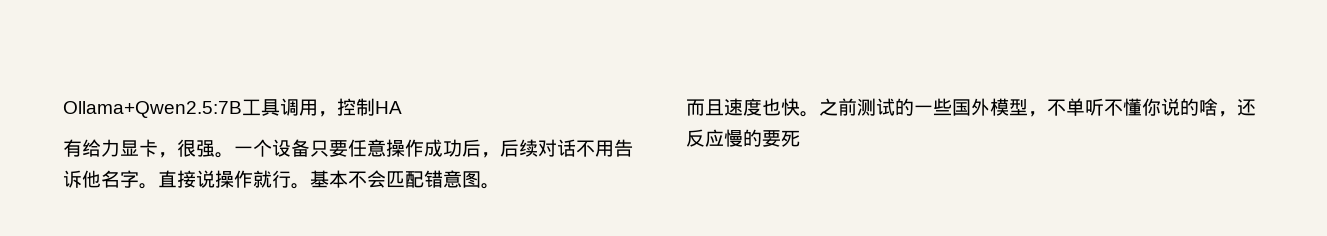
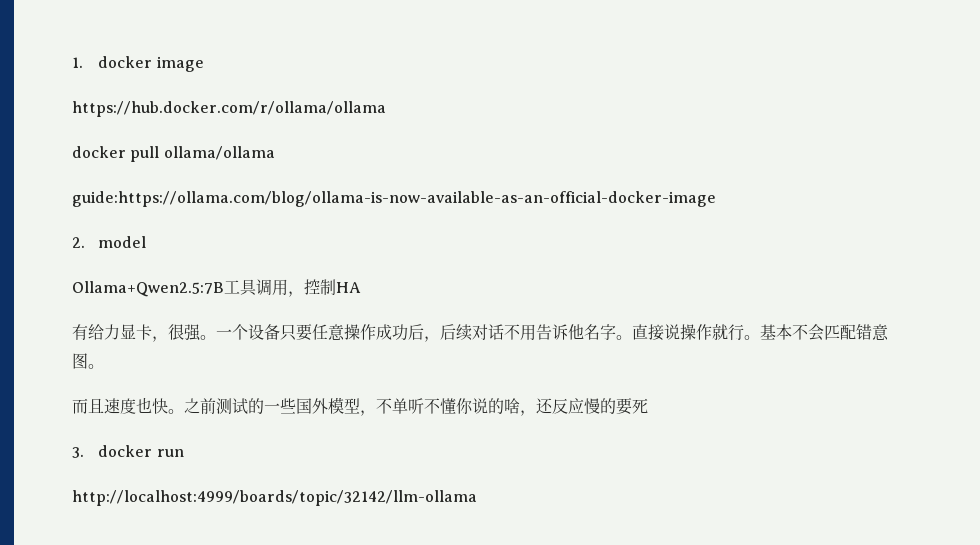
(63, 109) none -> [72,56,204,72] [72,101,386,117] [72,146,275,162] [72,191,716,207] [72,236,147,248] 1. docker image // https://hub.docker.com/r/ollama/ollama // docker pull ollama/ollama // guide:https://ollama.com/blog/ollama-is-now-available-as-an-official-docker-image // 2. model //
(800, 138) none -> [72,445,184,458] [72,490,477,506] // 3. docker run // http://localhost:4999/boards/topic/32142/llm-ollama

